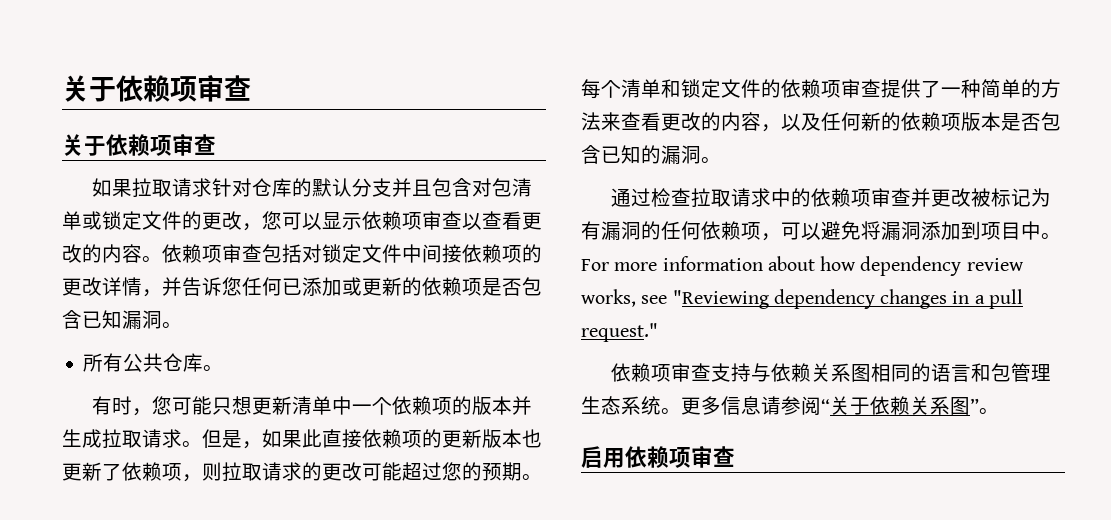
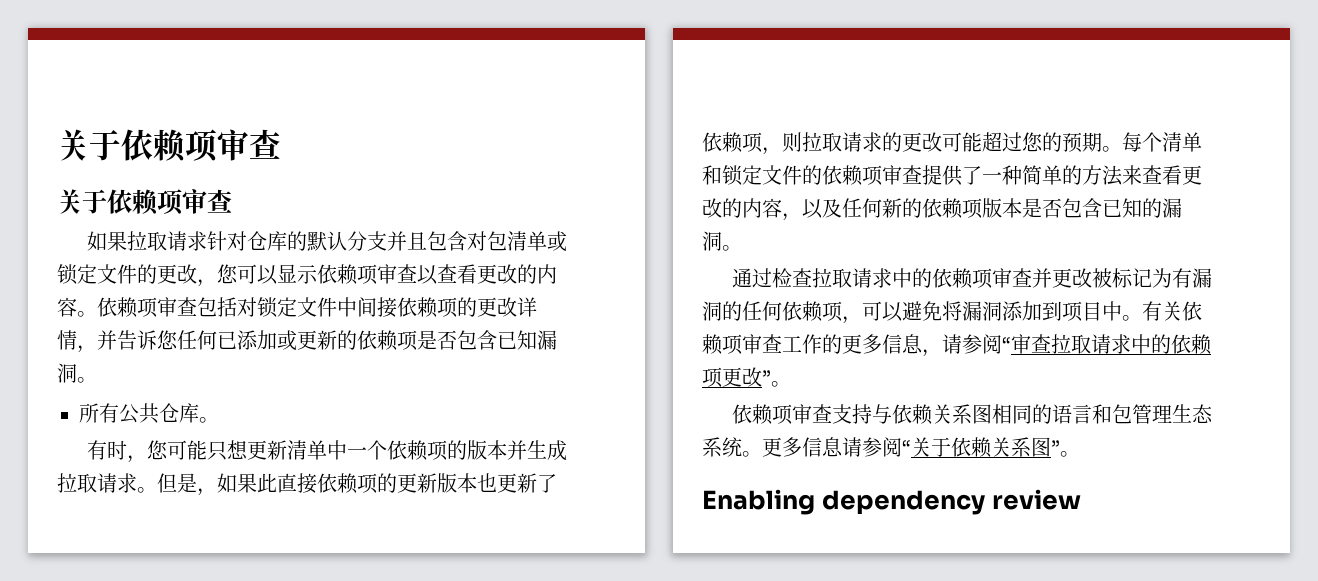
[581,256,1024,276] [581,289,1023,309] [581,323,658,342] For more information about how dependency review works, see "Reviewing dependency changes in a pull request." -> [1142,301,1202,321] [702,334,1212,357] [702,367,791,388] 有关依赖项审查工作的更多信息，请参阅“审查拉取请求中的依赖项更改”。
[581,445,735,468] 启用依赖项审查 -> [702,489,1081,515] Enabling dependency review

